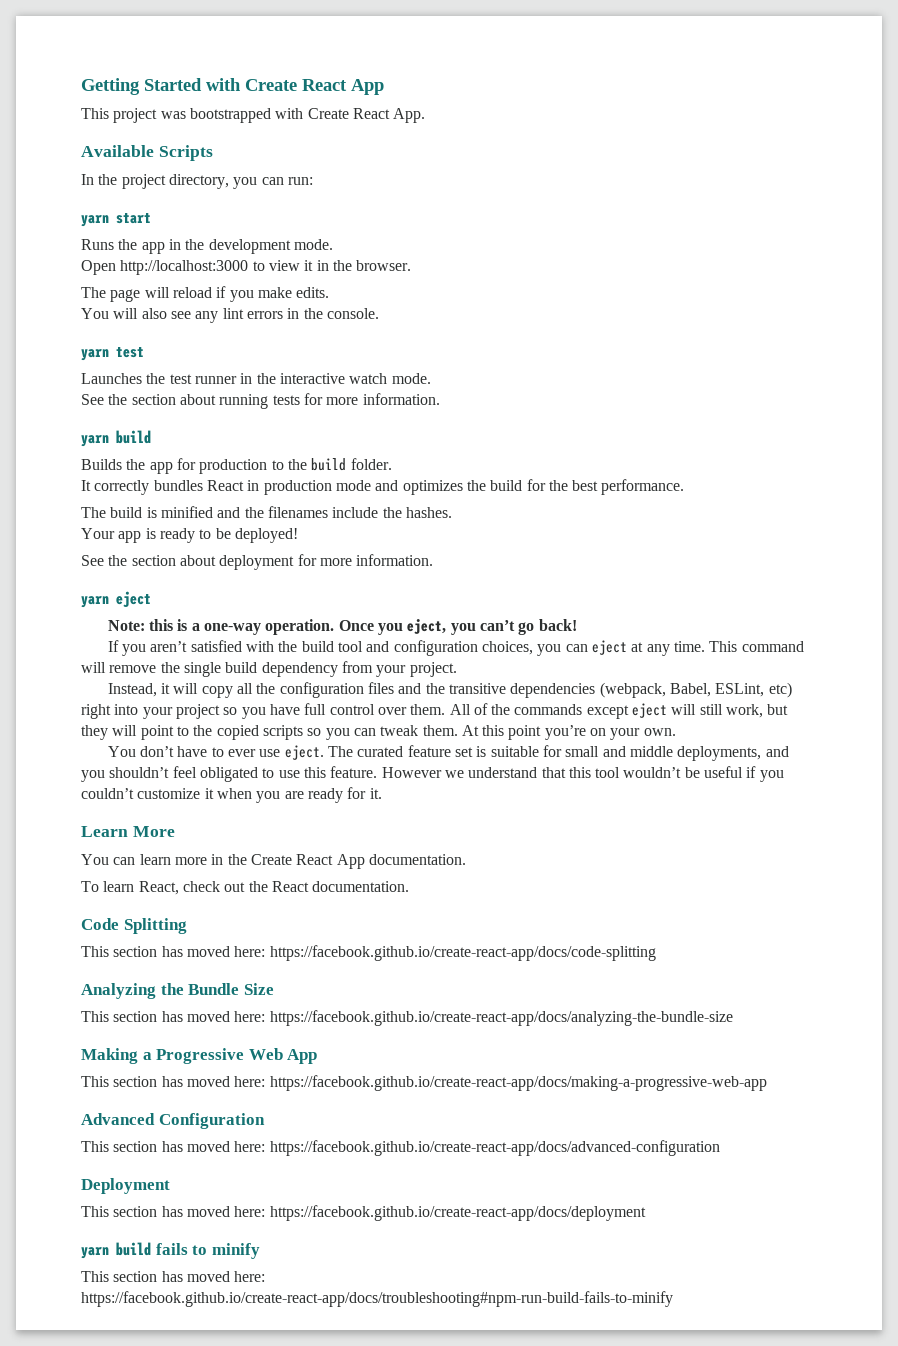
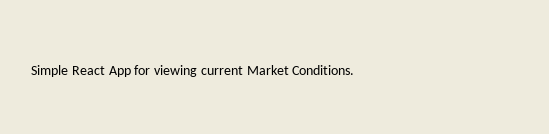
[81,78,384,95] [81,108,426,123] [81,145,213,161] [81,174,313,189] [81,213,151,227] [81,239,333,254] [81,260,412,275] [81,286,330,302] [81,308,379,323] [81,347,144,361] [81,373,431,384] [81,393,440,409] [81,430,151,447] [81,458,392,474] [81,479,685,495] [81,506,452,518] [81,528,298,543] [81,554,434,570] [81,591,151,608] [107,619,577,635] [107,640,804,656] [81,661,457,677] [107,682,792,698] [81,703,789,719] [81,725,676,740] [107,745,789,761] [81,766,784,782] [81,787,382,803] [81,826,175,837] [81,854,466,869] [81,881,410,895] [81,918,187,934] [81,945,656,961] [81,983,274,999] [81,1010,733,1026] [81,1048,318,1064] [81,1075,767,1091] [81,1113,265,1129] [81,1140,720,1156] [81,1178,170,1194] [81,1205,646,1221] [81,1242,260,1259] [81,1271,266,1282] [81,1291,673,1307] Getting Started with Create React App // This project was bootstrapped with Create React App. // Available Scripts // In the project directory, you can run: // yarn start // Runs the app in the development mode. // Open http://localhost:3000 to view it in the browser. // The page will reload if you make edits. // You will also see any lint errors in the console. // yarn test // Launches the test runner in the interactive watch mode. // See the section about running tests for more information. // yarn build // Builds the app for production to the build folder. // It correctly bundles React in production mode and optimizes the build for the best performance. // The build is minified and the filenames include the hashes. // Your app is ready to be deployed! // See the section about deployment for more information. // yarn eject // Note: this is a one-way operation. Once you eject, you can’t go back! // If you aren’t satisfied with the build tool and configuration choices, you can eject at any time. This command will remove the single build dependency from your project. // Instead, it will copy all the configuration files and the transitive dependencies (webpack, Babel, ESLint, etc) right into your project so you have full control over them. All of the commands except eject will still work, but they will point to the copied scripts so you can tweak them. At this point you’re on your own. // You don’t have to ever use eject. The curated feature set is suitable for small and middle deployments, and you shouldn’t feel obligated to use this feature. However we understand that this tool wouldn’t be useful if you couldn’t customize it when you are ready for it. // Learn More // You can learn more in the Create React App documentation. // To learn React, check out the React documentation. // Code Splitting // This section has moved here: https://facebook.github.io/create-react-app/docs/code-splitting // Analyzing the Bundle Size // This section has moved here: https://facebook.github.io/create-react-app/docs/analyzing-the-bundle-size // Making a Progressive Web App // This section has moved here: https://facebook.github.io/create-react-app/docs/making-a-progressive-web-app // Advanced Configuration // This section has moved here: https://facebook.github.io/create-react-app/docs/advanced-configuration // Deployment // This section has moved here: https://facebook.github.io/create-react-app/docs/deployment // yarn build fails to minify // This section has moved here: https://facebook.github.io/create-react-app/docs/troubleshooting#npm-run-build-fails-to-minify -> [31,65,355,77] Simple React App for viewing current Market Conditions.

